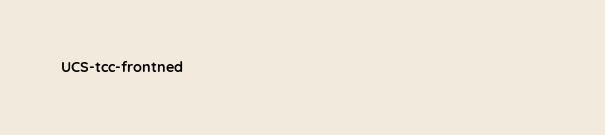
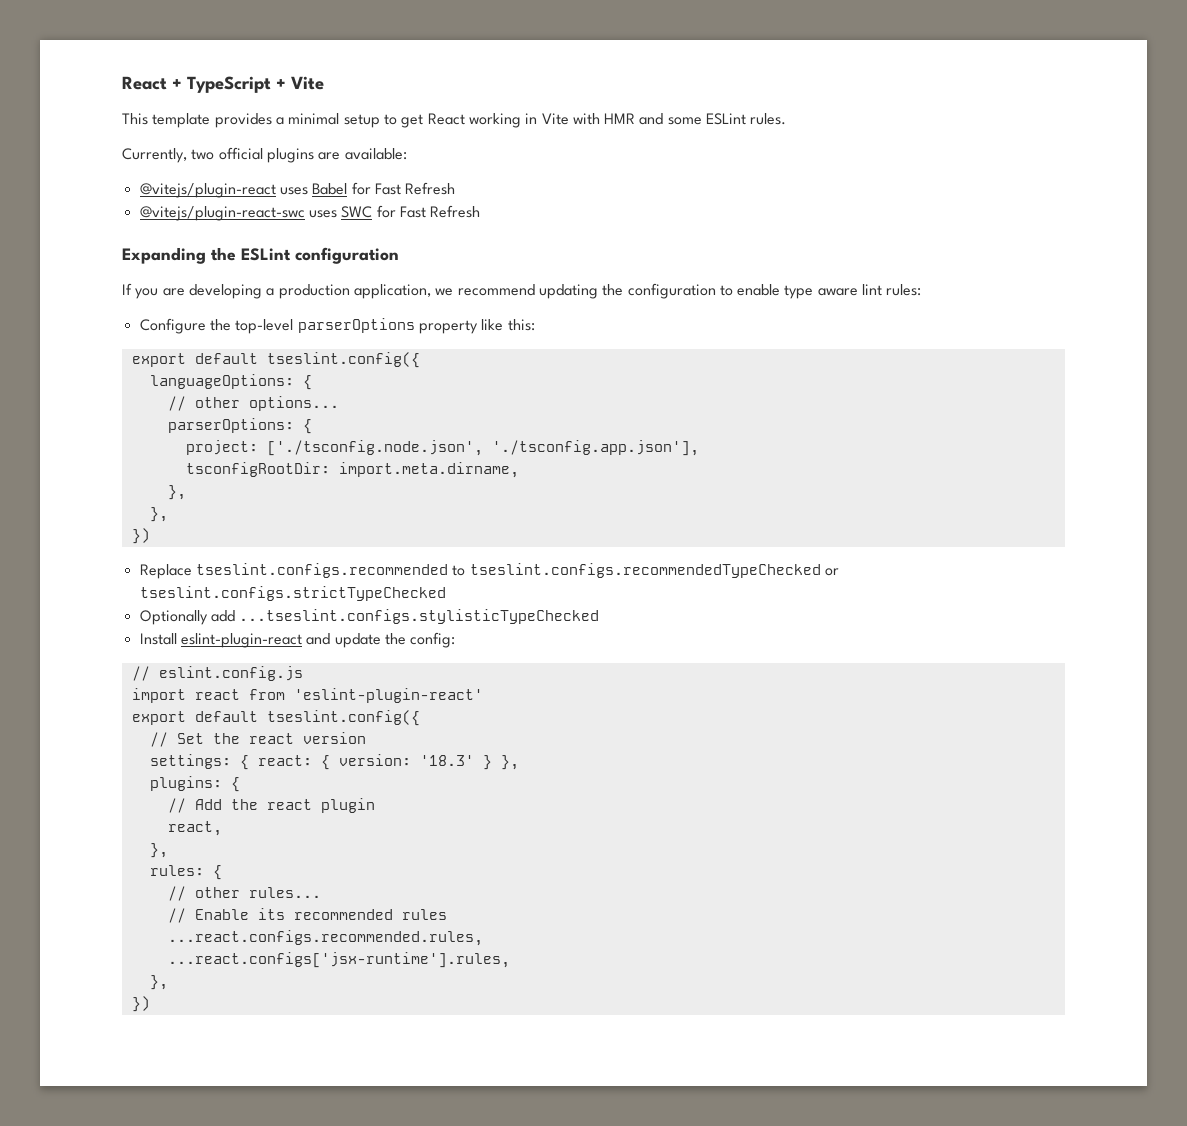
[61,61,183,72] UCS-tcc-frontned -> [122,76,324,93] [122,113,787,128] [122,147,407,163] [139,182,456,198] [139,205,481,221] [122,247,399,264] [122,283,922,299] [139,318,535,334] [131,352,420,368] [149,374,312,390] [167,396,339,411] [167,418,312,434] [185,440,699,456] [185,462,519,478] [167,485,186,500] [149,507,168,522] [131,528,150,544] [139,563,839,579] [139,586,446,601] [139,609,600,625] [139,632,456,648] [131,666,303,681] [131,688,483,703] [131,710,420,726] [149,732,366,747] [149,754,519,770] [149,776,240,792] [167,798,375,813] [167,821,222,836] [149,843,168,858] [149,865,222,880] [167,886,321,901] [167,908,447,923] [167,930,483,946] [167,952,510,968] [149,975,168,990] [131,996,150,1012] React + TypeScript + Vite // This template provides a minimal setup to get React working in Vite with HMR and some ESLint rules. // Currently, two official plugins are available: // @vitejs/plugin-react uses Babel for Fast Refresh // @vitejs/plugin-react-swc uses SWC for Fast Refresh // Expanding the ESLint configuration // If you are developing a production application, we recommend updating the configuration to enable type aware lint rules: // Configure the top-level parserOptions property like this: // export default tseslint.config({ // languageOptions: { // // other options... // parserOptions: { // project: ['./tsconfig.node.json', './tsconfig.app.json'], // tsconfigRootDir: import.meta.dirname, // }, // }, // }) // Replace tseslint.configs.recommended to tseslint.configs.recommendedTypeChecked or tseslint.configs.strictTypeChecked // Optionally add ...tseslint.configs.stylisticTypeChecked // Install eslint-plugin-react and update the config: // // eslint.config.js // import react from 'eslint-plugin-react' // export default tseslint.config({ // // Set the react version // settings: { react: { version: '18.3' } }, // plugins: { // // Add the react plugin // react, // }, // rules: { // // other rules... // // Enable its recommended rules // ...react.configs.recommended.rules, // ...react.configs['jsx-runtime'].rules, // }, // })

